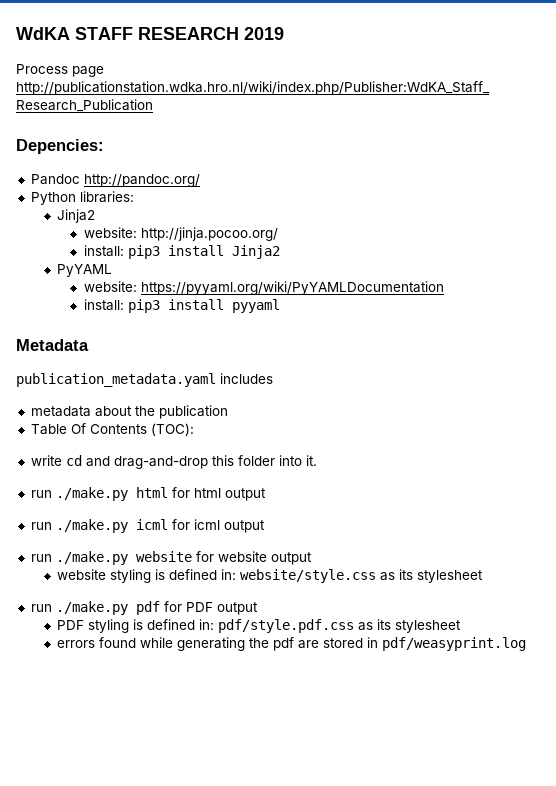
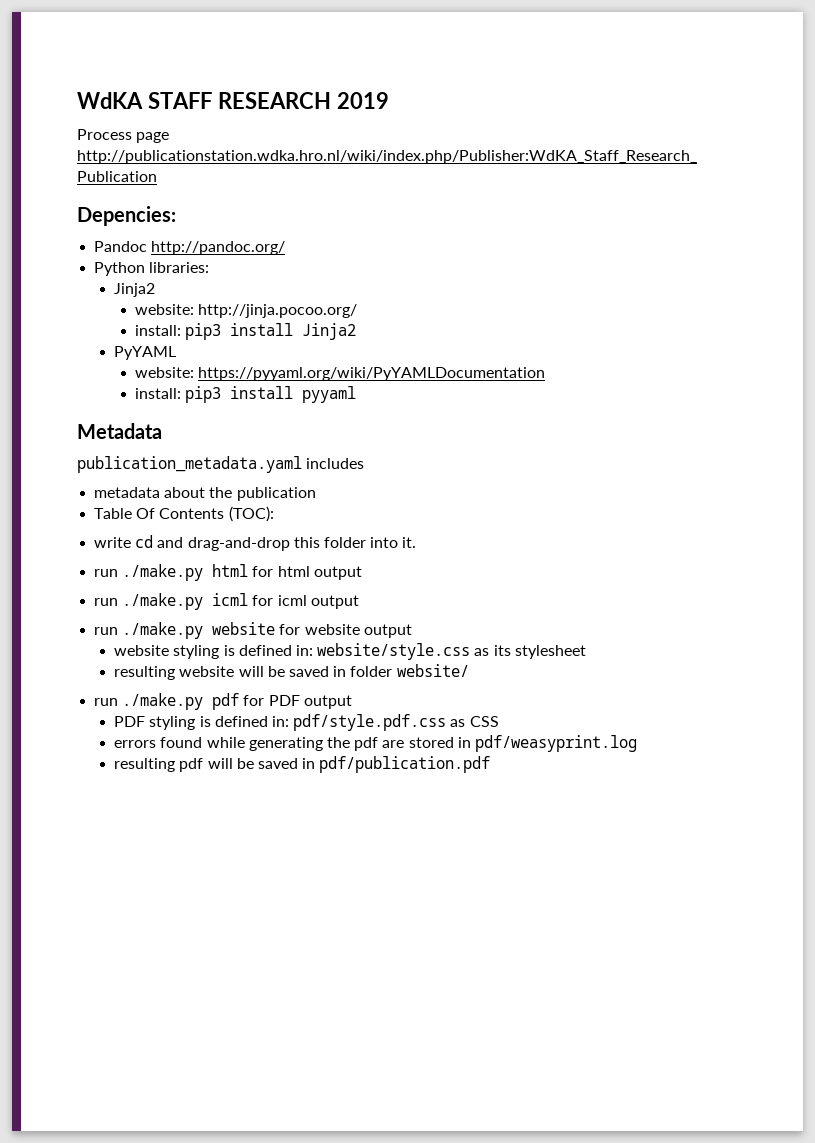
(484, 576) none -> [114,664,469,680] // resulting website will be saved in folder website/
[377,619,462,633] its stylesheet -> [469,716,499,727] CSS
(527, 644) none -> [114,756,491,773] // resulting pdf will be saved in pdf/publication.pdf

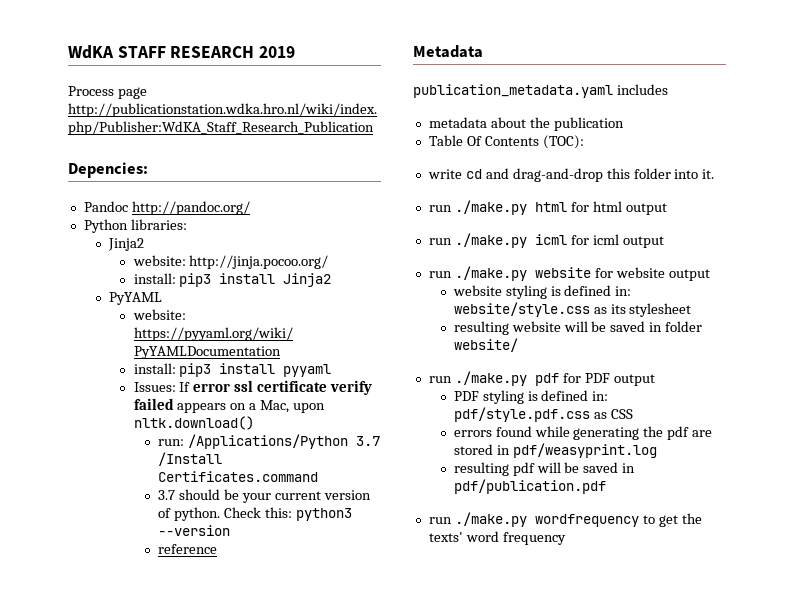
(356, 394) none -> [133,380,373,395] [133,398,326,413] [133,416,254,430] [158,434,381,449] [158,452,223,466] [158,471,319,482] [158,489,371,503] [158,507,352,521] [158,525,231,536] [158,544,218,554] // Issues: If error ssl certificate verify failed appears on a Mac, upon nltk.download() // run: /Applications/Python 3.7 /Install Certificates.command // 3.7 should be your current version of python. Check this: python3 --version // reference
(491, 764) none -> [428,512,702,527] [428,531,566,545] // run ./make.py wordfrequency to get the texts' word frequency

